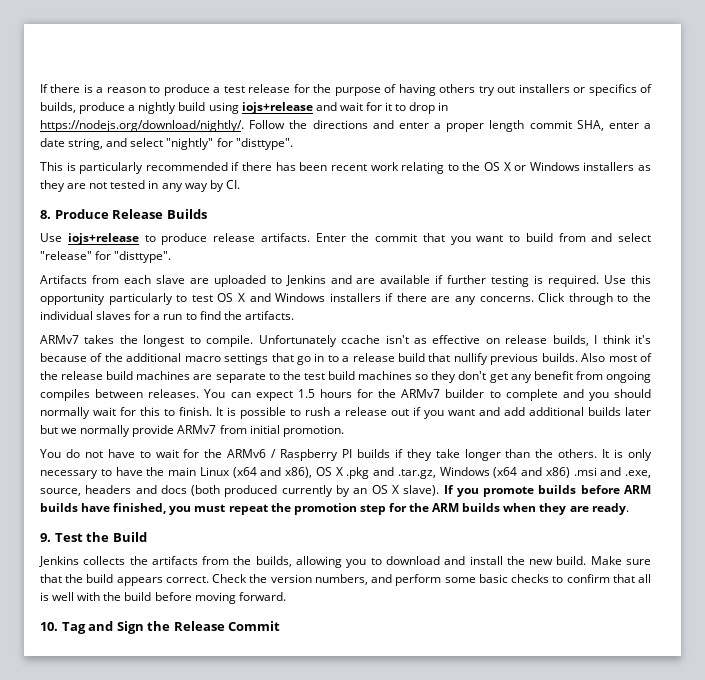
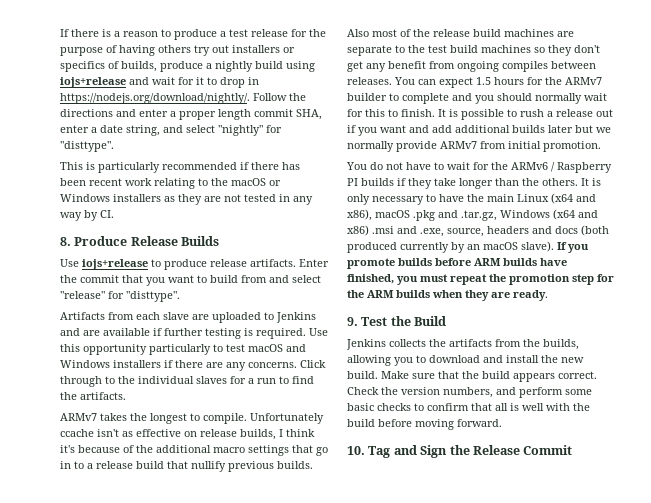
[483,162,511,171] OS X -> [231,178,266,186] macOS
[217,293,245,302] OS X -> [248,344,283,352] macOS
[315,467,343,476] OS X -> [375,210,410,218] macOS
[371,485,399,494] OS X -> [483,242,518,250] macOS

